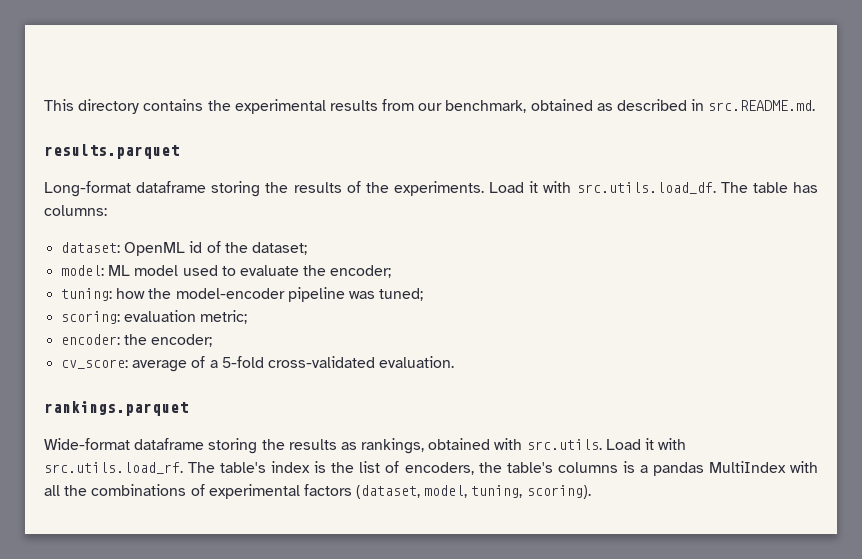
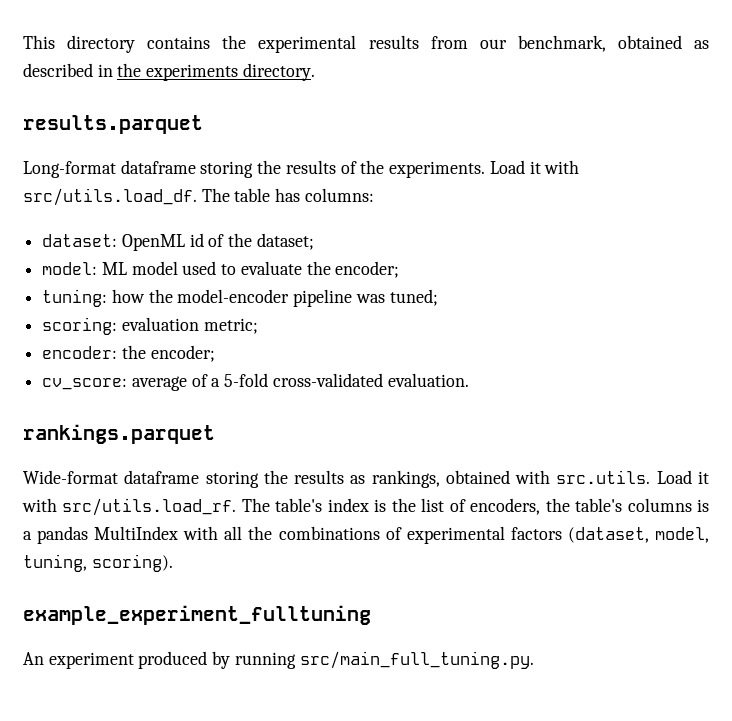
[708,100,816,111] src.README.md. -> [117,63,315,81] the experiments directory.
[576,182,716,194] src.utils.load_df. -> [23,188,197,206] src/utils.load_df.
[44,462,183,474] src.utils.load_rf. -> [62,498,237,516] src/utils.load_rf.
(591, 492) none -> [23,605,371,625] [23,651,534,669] // example_experiment_fulltuning // An experiment produced by running src/main_full_tuning.py.

